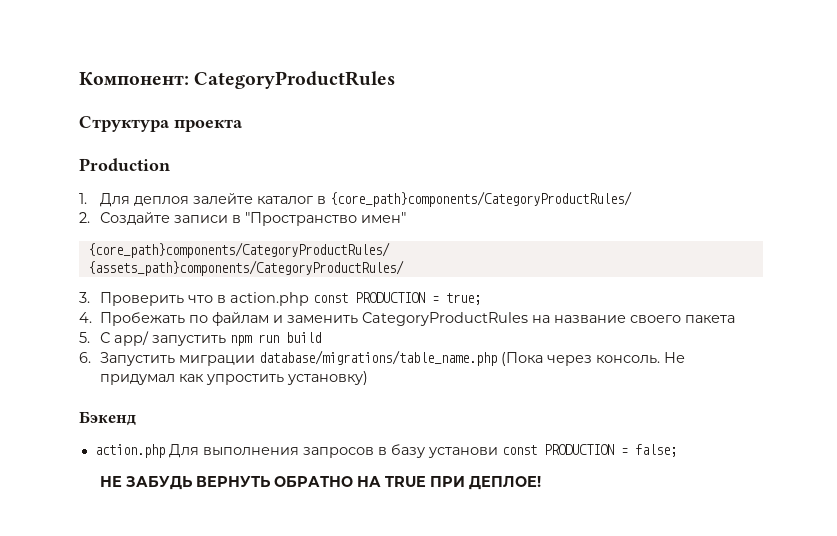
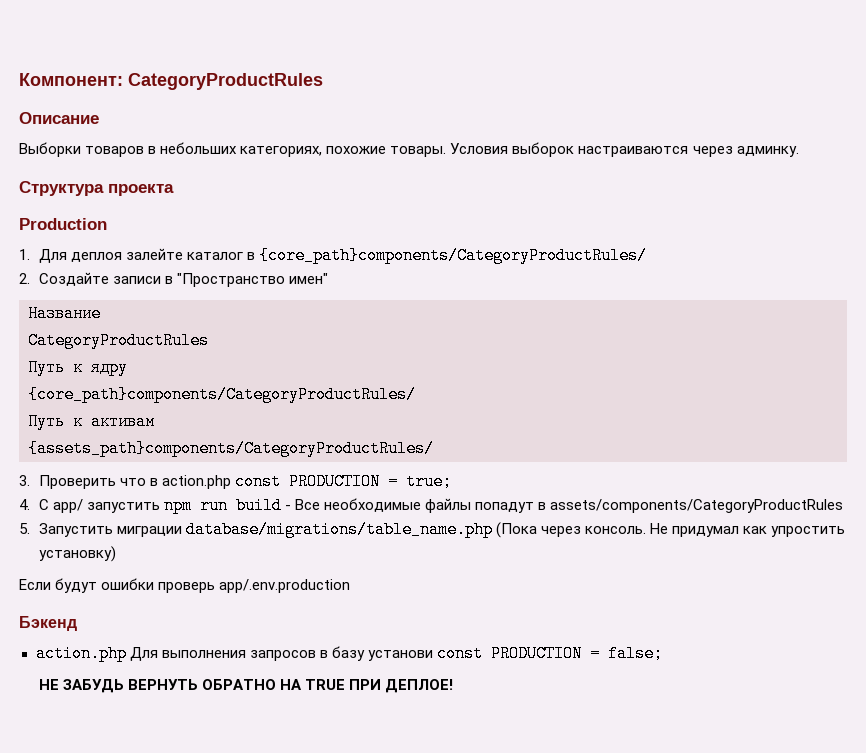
(396, 80) none -> [19,112,99,124] [19,142,799,157] // Описание // Выборки товаров в небольших категориях, похожие товары. Условия выборок настраиваются через админку.
[87,242,390,258] {core_path}components/CategoryProductRules/ -> [28,306,100,322] [28,332,209,349] [28,360,127,376] [28,386,416,403] [28,414,154,430] Название // CategoryProductRules // Путь к ядру // {core_path}components/CategoryProductRules/ // Путь к активам
[100,312,736,326] [79,332,90,343] Пробежать по файлам и заменить CategoryProductRules на название своего пакета // 5. -> (30, 504) none
[79,352,91,363] // 6. -> [285,498,844,513] [19,523,30,534] - Все необходимые файлы попадут в assets/components/CategoryProductRules // 5.
(369, 378) none -> [19,578,351,593] // Если будут ошибки проверь app/.env.production

